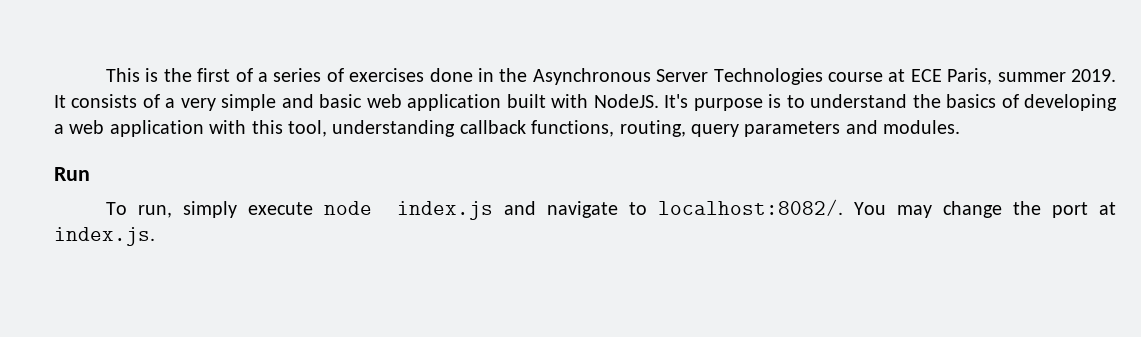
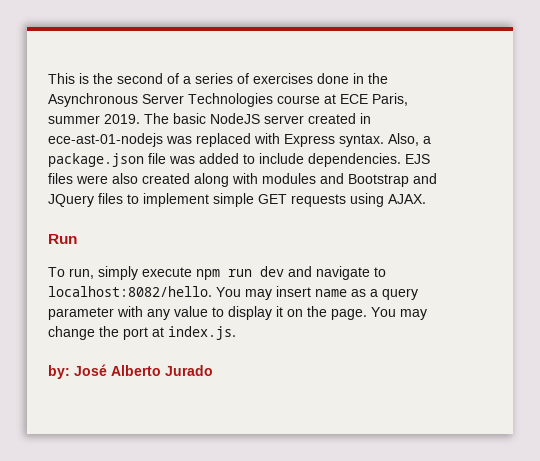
[197,68,231,82] first -> [117,73,163,84] second
[54,94,1117,111] [54,120,961,137] It consists of a very simple and basic web application built with NodeJS. It's purpose is to understand the basics of developing a web application with this tool, understanding callback functions, routing, query parameters and modules. -> [144,113,371,124] [48,133,431,147] [48,153,430,167] [48,173,437,187] [48,193,426,207] The basic NodeJS server created in ece-ast-01-nodejs was replaced with Express syntax. Also, a package.json file was added to include dependencies. EJS files were also created along with modules and Bootstrap and JQuery files to implement simple GET requests using AJAX.
[324,199,843,220] node index.js and navigate to localhost:8082/. -> [196,266,386,280] [48,286,418,300] [48,306,367,320] npm run dev and navigate to localhost:8082/hello. You may insert name as a query parameter with any value to display it on the page.
(155, 236) none -> [48,364,213,379] // by: José Alberto Jurado

